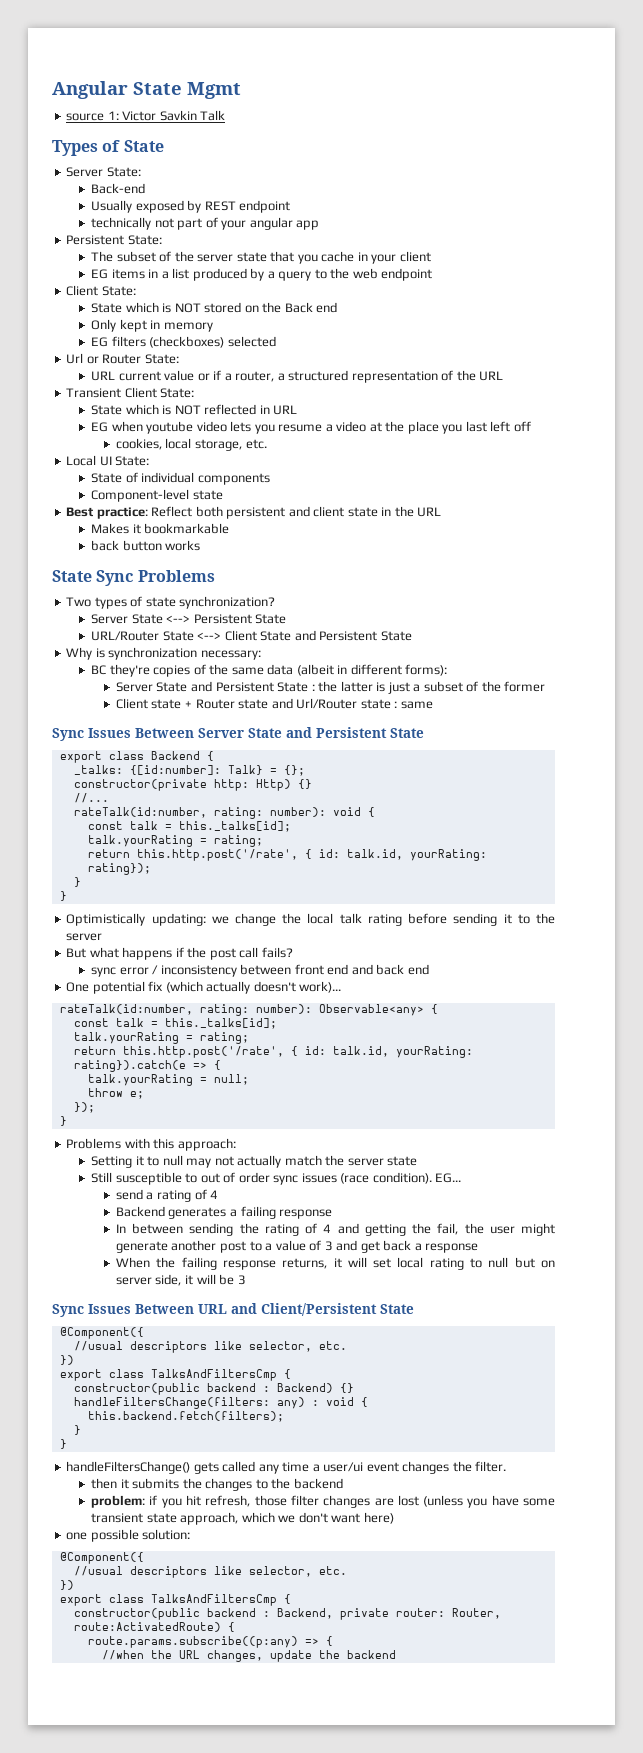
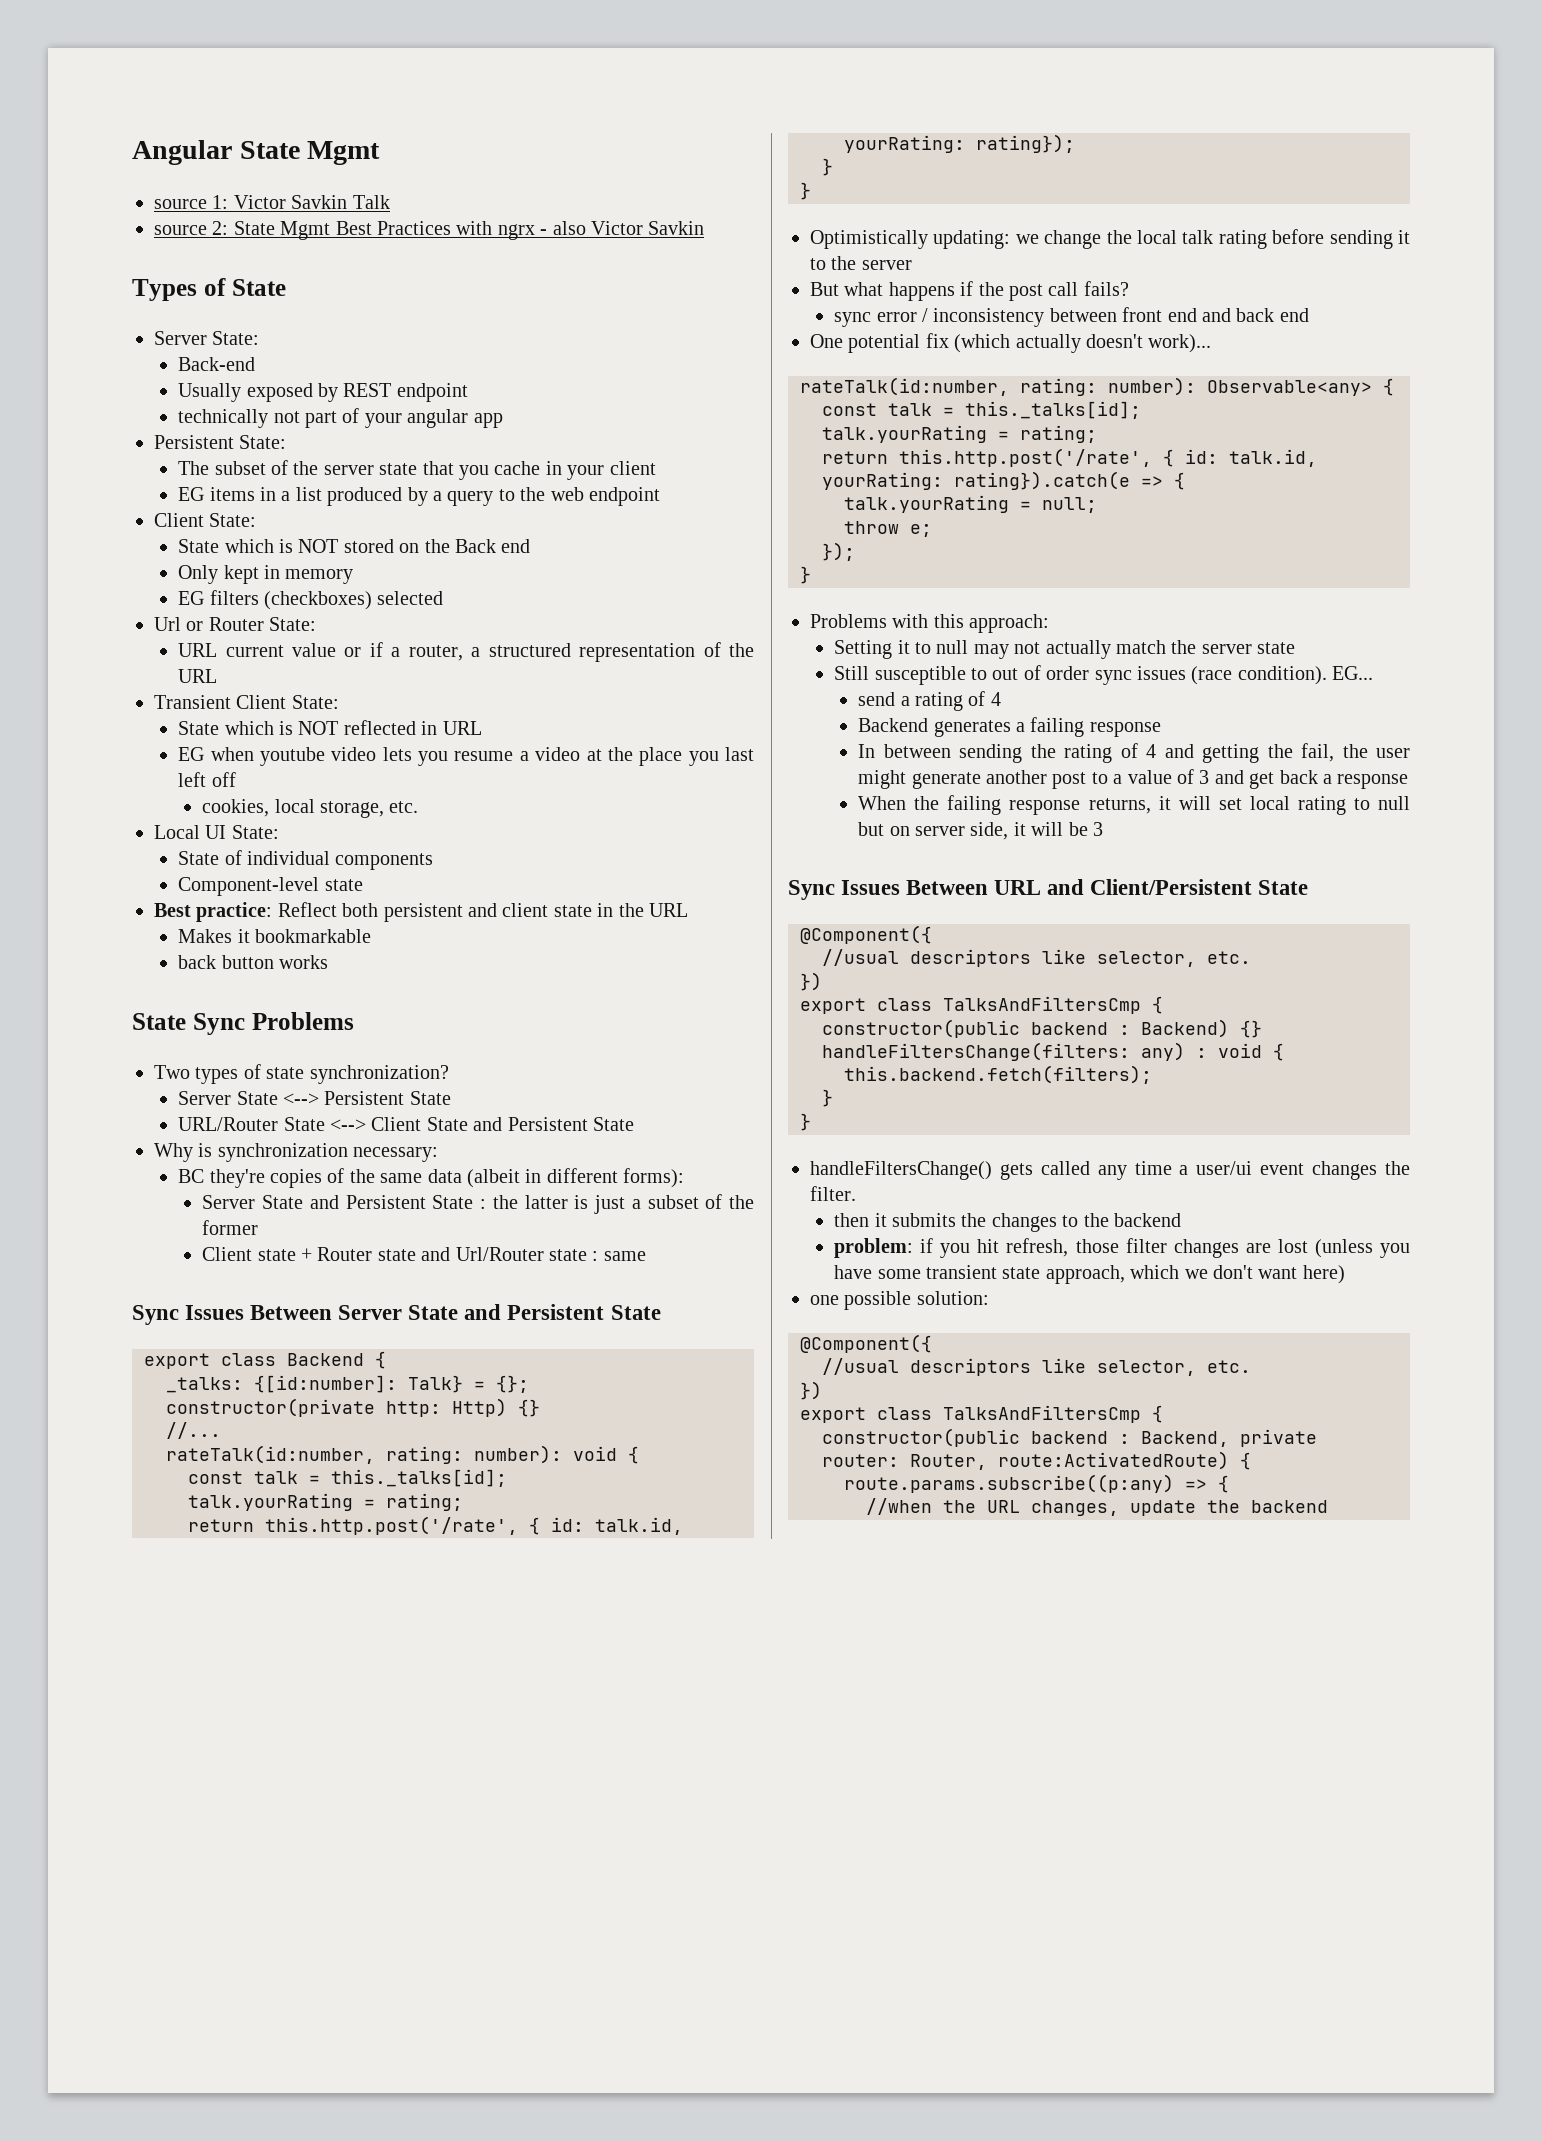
(226, 115) none -> [154,221,705,240] // source 2: State Mgmt Best Practices with ngrx - also Victor Savkin

